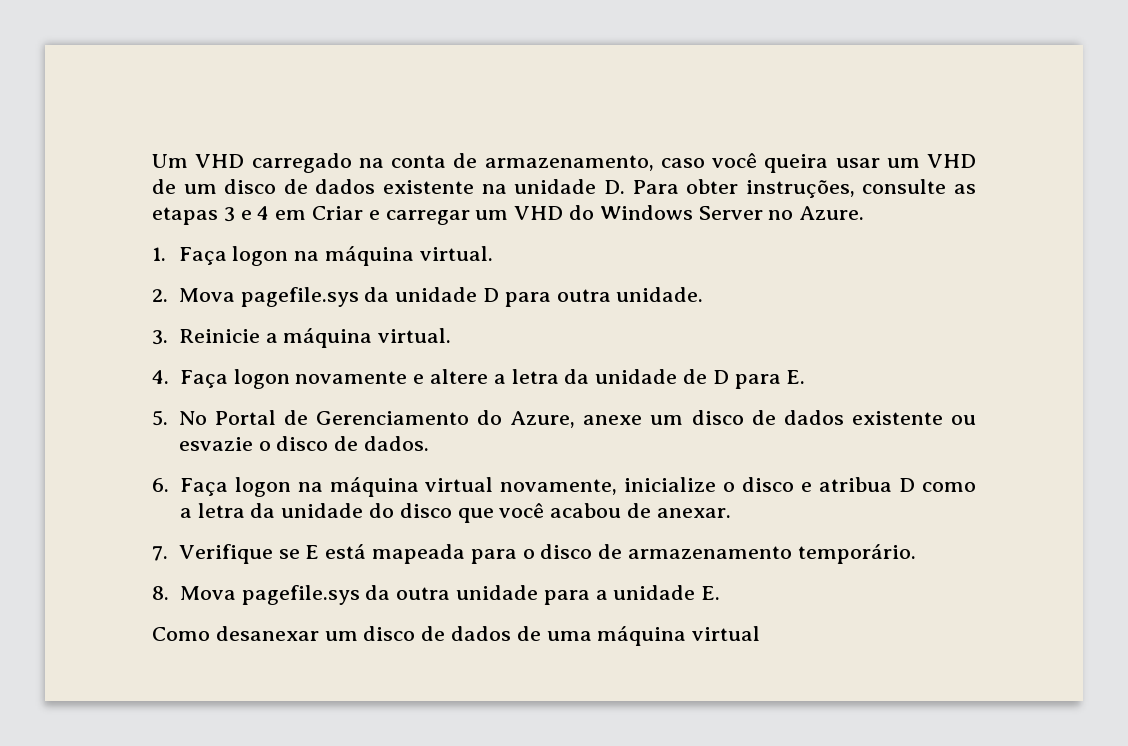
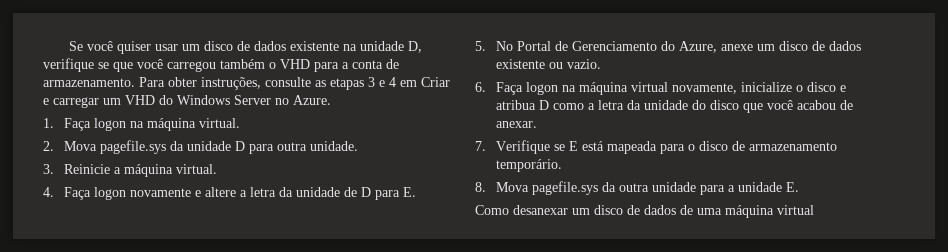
[152,153,976,173] [152,179,176,194] Um VHD carregado na conta de armazenamento, caso você queira usar um VHD de -> [69,41,179,54] Se você quiser usar
[603,180,625,194] D. -> [408,41,423,53] [43,58,399,72] [43,78,135,87] D, verifique se que você carregou também o VHD para a conta de armazenamento.
[178,436,429,451] esvazie o disco de dados. -> [566,59,601,69] vazio.

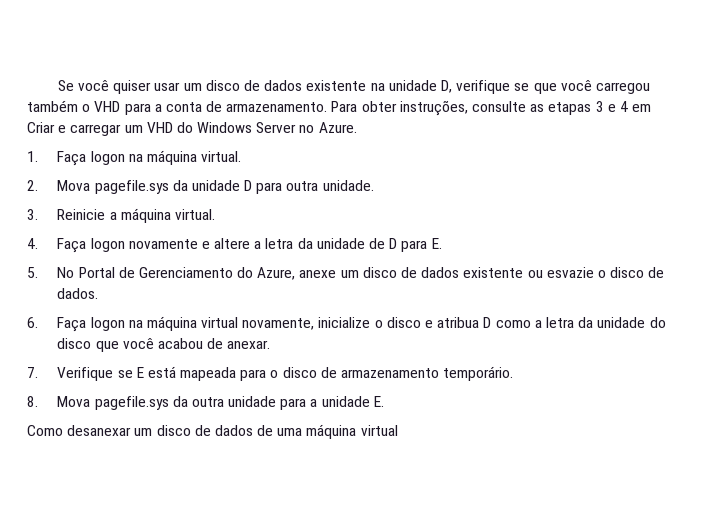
[566,59,601,69] vazio. -> [546,267,665,278] [57,288,99,299] esvazie o disco de dados.

